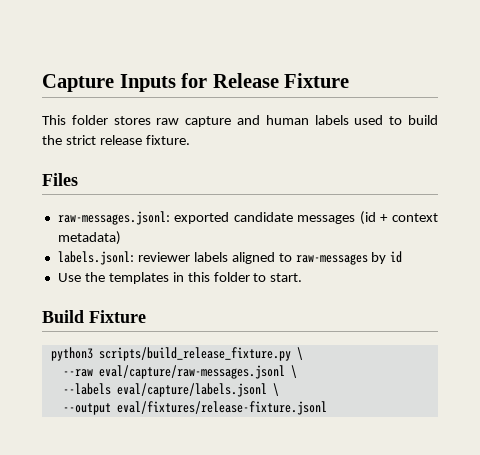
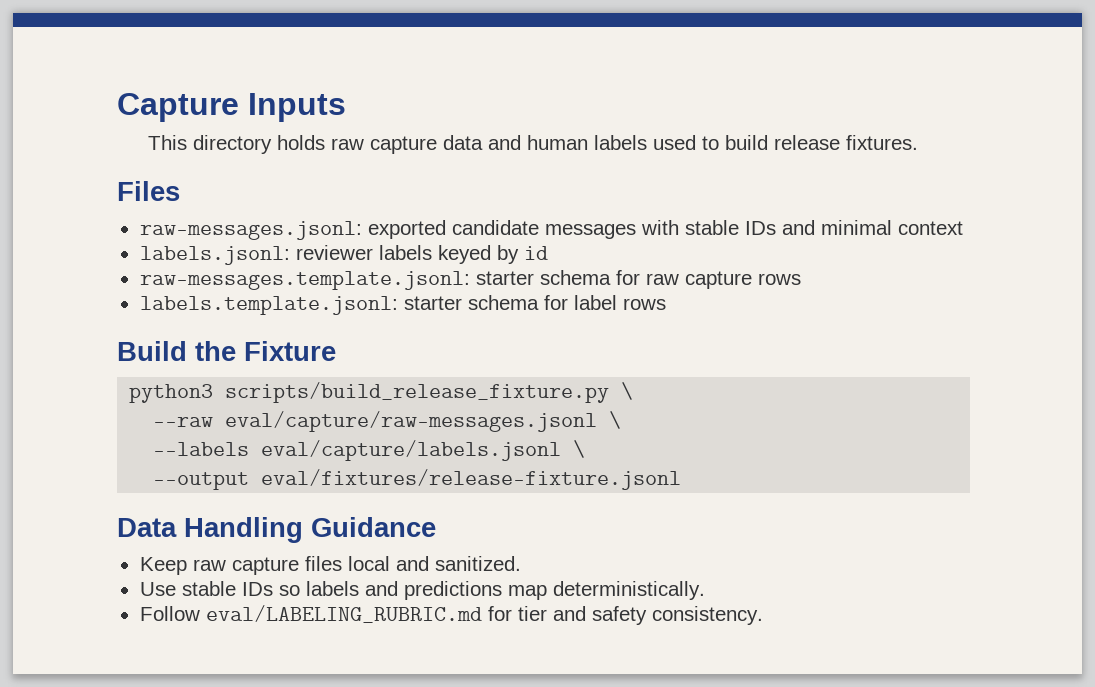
[181,73,350,88] for Release Fixture -> (346, 107) none
[71,115,232,127] folder stores raw capture -> [193,135,484,154] directory holds raw capture data
[42,135,190,145] the strict release fixture. -> [774,135,919,150] release fixtures.
[359,211,389,225] (id + -> [640,220,892,235] with stable IDs and minimal
[57,231,121,245] metadata) -> (963, 228) none
[231,252,368,265] aligned to raw-messages -> [437,245,491,264] keyed
[57,272,303,284] Use the templates in this folder to start. -> [139,270,801,290] [139,295,666,315] raw-messages.template.jsonl: starter schema for raw capture rows // labels.template.jsonl: starter schema for label rows
(84, 316) none -> [195,341,236,361] the
(327, 408) none -> [117,517,436,543] [139,556,521,575] [139,581,705,600] [139,605,763,625] // Data Handling Guidance // Keep raw capture files local and sanitized. // Use stable IDs so labels and predictions map deterministically. // Follow eval/LABELING_RUBRIC.md for tier and safety consistency.

